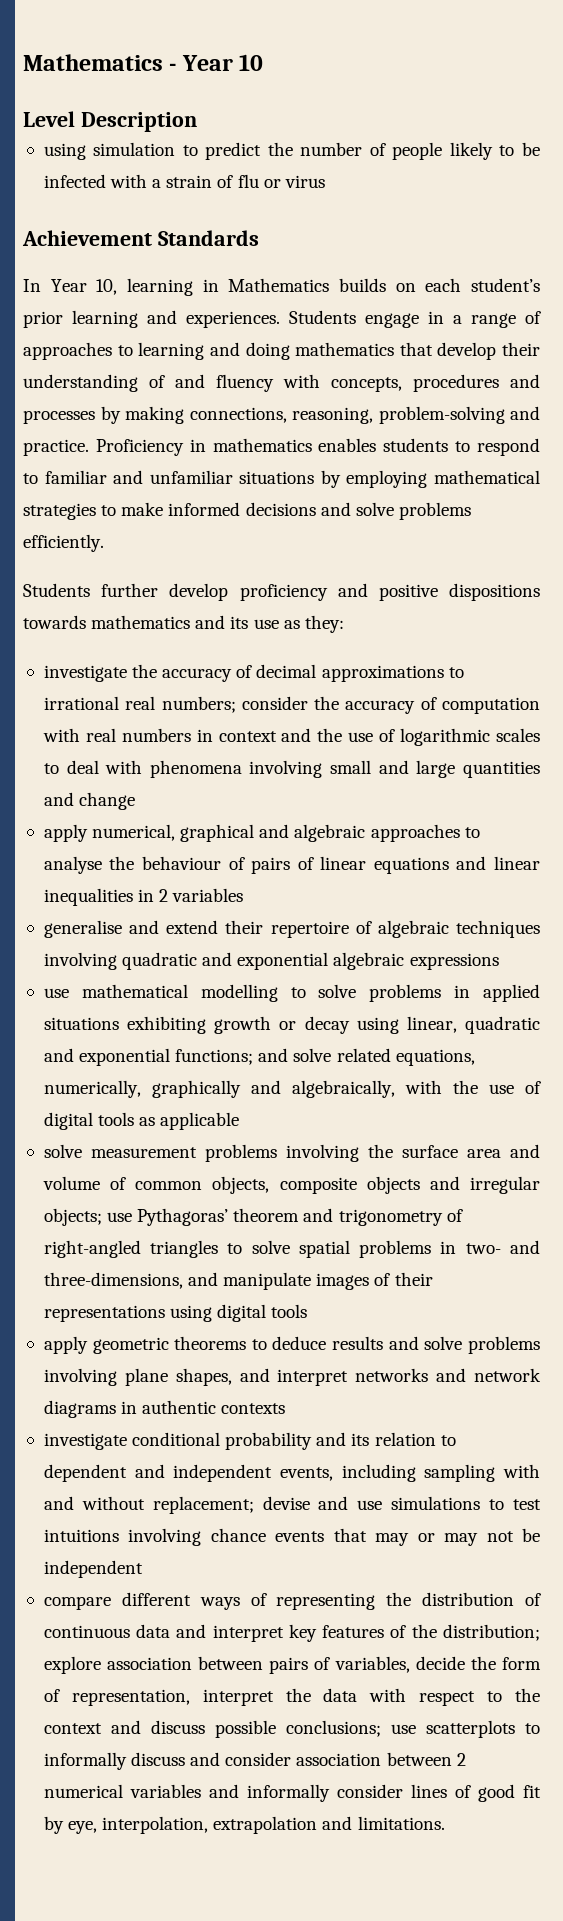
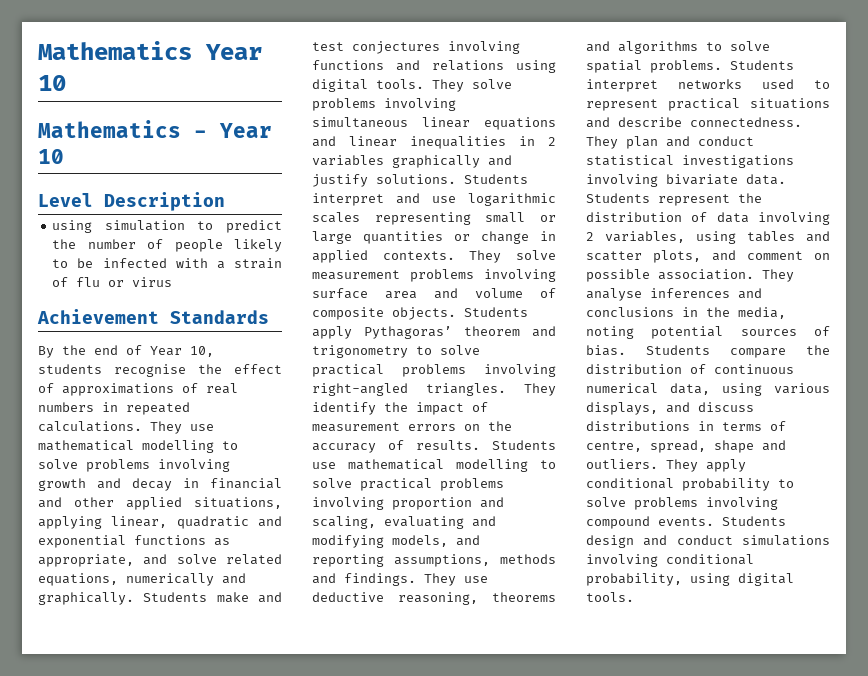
[23,54,163,71] Mathematics -> [38,41,262,60] [38,75,66,91] [38,120,181,138] Mathematics Year 10 // Mathematics
[23,278,540,296] [23,310,541,328] [23,342,540,360] [23,374,540,392] [23,406,540,424] [23,438,541,456] [23,470,540,488] [23,502,471,520] [23,534,104,552] [23,583,541,601] [23,615,344,633] [43,664,464,682] [43,696,541,714] [42,728,541,746] [43,760,540,778] [43,792,136,810] [43,824,480,842] [43,856,314,874] In Year 10, learning in Mathematics builds on each student’s prior learning and experiences. Students engage in a range of approaches to learning and doing mathematics that develop their understanding of and fluency with concepts, procedures and processes by making connections, reasoning, problem-solving and practice. Proficiency in mathematics enables students to respond to familiar and unfamiliar situations by employing mathematical strategies to make informed decisions and solve problems efficiently. // Students further develop proficiency and positive dispositions towards mathematics and its use as they: // investigate the accuracy of decimal approximations to irrational real numbers; consider the accuracy of computation with real numbers in context and the use of logarithmic scales to deal with phenomena involving small and large quantities and change // apply numerical, graphical and algebraic approaches to analyse the behaviour of pairs of -> [38,345,214,358] [38,364,282,377] [38,383,238,396] [38,402,190,415] [38,421,214,434] [38,440,238,453] [38,459,230,472] [38,478,282,491] [38,497,282,510] [38,516,282,529] [38,535,230,548] [38,554,282,567] [38,573,246,586] [38,592,282,605] [312,41,520,54] [312,60,556,73] [312,79,512,92] [312,98,456,111] [312,117,408,128] By the end of Year 10, students recognise the effect of approximations of real numbers in repeated calculations. They use mathematical modelling to solve problems involving growth and decay in financial and other applied situations, applying linear, quadratic and exponential functions as appropriate, and solve related equations, numerically and graphically. Students make and test conjectures involving functions and relations using digital tools. They solve problems involving simultaneous
[43,920,540,938] [43,952,499,970] [43,984,540,1002] [43,1016,540,1034] [43,1048,475,1066] [43,1080,542,1098] [43,1112,240,1130] [43,1144,541,1162] [42,1176,540,1194] [43,1208,463,1226] [43,1240,540,1258] [43,1272,433,1290] [43,1304,308,1322] [43,1336,540,1354] [43,1368,541,1386] [43,1400,286,1418] [43,1432,456,1450] [43,1464,540,1482] [43,1496,541,1514] [43,1528,541,1546] [43,1560,143,1578] [43,1592,541,1610] [43,1624,540,1642] [43,1656,541,1674] [43,1688,540,1706] [43,1720,541,1738] [43,1752,466,1770] [43,1784,541,1802] [43,1816,445,1834] // generalise and extend their repertoire of algebraic techniques involving quadratic and exponential algebraic expressions // use mathematical modelling to solve problems in applied situations exhibiting growth or decay using linear, quadratic and exponential functions; and solve related equations, numerically, graphically and algebraically, with the use of digital tools as applicable // solve measurement problems involving the surface area and volume of common objects, composite objects and irregular objects; use Pythagoras’ theorem and trigonometry of right-angled triangles to solve spatial problems in two- and three-dimensions, and manipulate images of their representations using digital tools // apply geometric theorems to deduce results and solve problems involving plane shapes, and interpret networks and network diagrams in authentic contexts // investigate conditional probability and its relation to dependent and independent events, including sampling with and without replacement; devise and use simulations to test intuitions involving chance events that may or may not be independent // compare different ways of representing the distribution of continuous data and interpret key features of the distribution; explore association between pairs of variables, decide the form of representation, interpret the data with respect to the context and discuss possible conclusions; use scatterplots to informally discuss and consider association between 2 numerical variables and informally consider lines of good fit by eye, interpolation, extrapolation and limitations. -> [392,155,512,168] [312,174,528,187] [312,193,556,206] [312,212,556,225] [312,231,556,244] [312,250,556,263] [312,269,556,282] [312,288,556,299] [312,307,528,320] [312,326,556,339] [312,345,480,358] [312,364,556,377] [312,383,556,396] [312,402,488,415] [312,421,512,432] [312,440,556,453] [312,459,556,472] [312,478,504,491] [312,497,504,510] [312,516,496,529] [312,535,480,548] [312,554,556,567] [312,573,488,586] [312,592,556,605] [586,41,770,54] [586,60,794,73] [586,79,830,92] [586,98,830,111] [586,117,802,128] [586,136,754,149] [586,155,794,168] [586,174,786,187] [586,193,762,206] [586,212,830,225] [586,231,830,244] [586,250,830,263] [586,269,794,282] [586,288,762,301] [586,307,786,319] [586,326,830,339] [586,345,830,358] [586,364,794,374] [586,383,830,396] [586,402,754,415] [586,421,786,431] [586,440,786,453] [586,459,746,472] [586,478,794,491] [586,497,778,510] [586,516,786,529] [586,535,830,548] [586,554,754,567] [586,573,794,586] [586,592,634,602] graphically and justify solutions. Students interpret and use logarithmic scales representing small or large quantities or change in applied contexts. They solve measurement problems involving surface area and volume of composite objects. Students apply Pythagoras’ theorem and trigonometry to solve practical problems involving right-angled triangles. They identify the impact of measurement errors on the accuracy of results. Students use mathematical modelling to solve practical problems involving proportion and scaling, evaluating and modifying models, and reporting assumptions, methods and findings. They use deductive reasoning, theorems and algorithms to solve spatial problems. Students interpret networks used to represent practical situations and describe connectedness. They plan and conduct statistical investigations involving bivariate data. Students represent the distribution of data involving 2 variables, using tables and scatter plots, and comment on possible association. They analyse inferences and conclusions in the media, noting potential sources of bias. Students compare the distribution of continuous numerical data, using various displays, and discuss distributions in terms of centre, spread, shape and outliers. They apply conditional probability to solve problems involving compound events. Students design and conduct simulations involving conditional probability, using digital tools.

